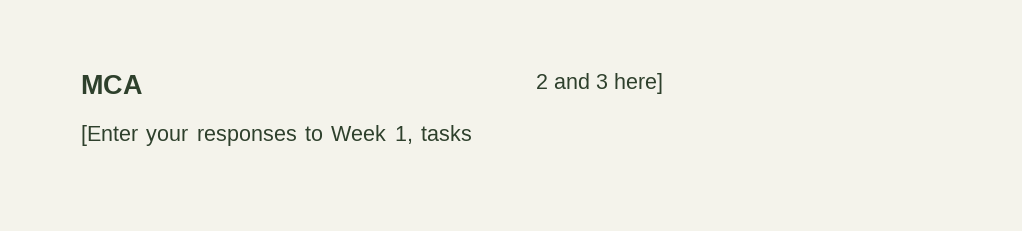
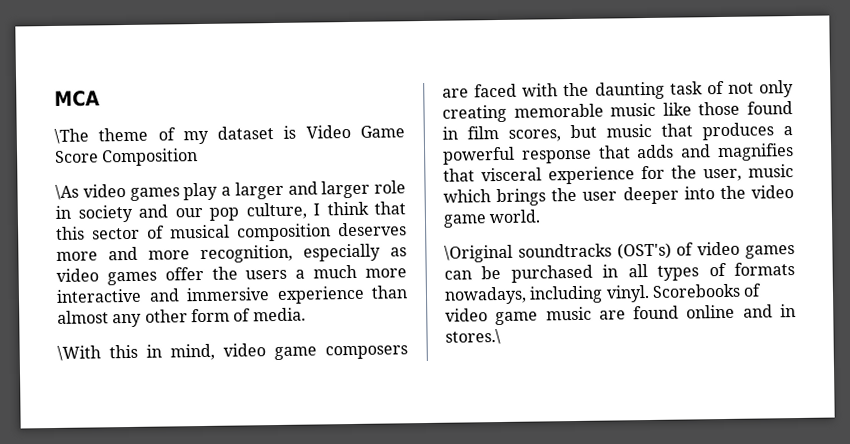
[81,125,472,146] [536,73,663,94] [Enter your responses to Week 1, tasks 2 and 3 here] -> [54,124,405,145] [55,148,199,167] [55,180,406,201] [55,201,406,223] [56,222,407,242] [56,243,407,264] [56,264,407,286] [56,285,408,304] [57,307,306,328] [57,343,408,361] [442,80,794,100] [442,101,793,123] [442,122,793,142] [443,143,794,165] [443,164,794,185] [443,185,794,207] [443,209,542,228] [444,241,795,263] [444,262,795,283] [444,283,763,305] [445,304,796,326] [445,328,501,345] \The theme of my dataset is Video Game Score Composition // \As video games play a larger and larger role in society and our pop culture, I think that this sector of musical composition deserves more and more recognition, especially as video games offer the users a much more interactive and immersive experience than almost any other form of media. // \With this in mind, video game composers are faced with the daunting task of not only creating memorable music like those found in film scores, but music that produces a powerful response that adds and magnifies that visceral experience for the user, music which brings the user deeper into the video game world. // \Original soundtracks (OST's) of video games can be purchased in all types of formats nowadays, including vinyl. Scorebooks of video game music are found online and in stores.\

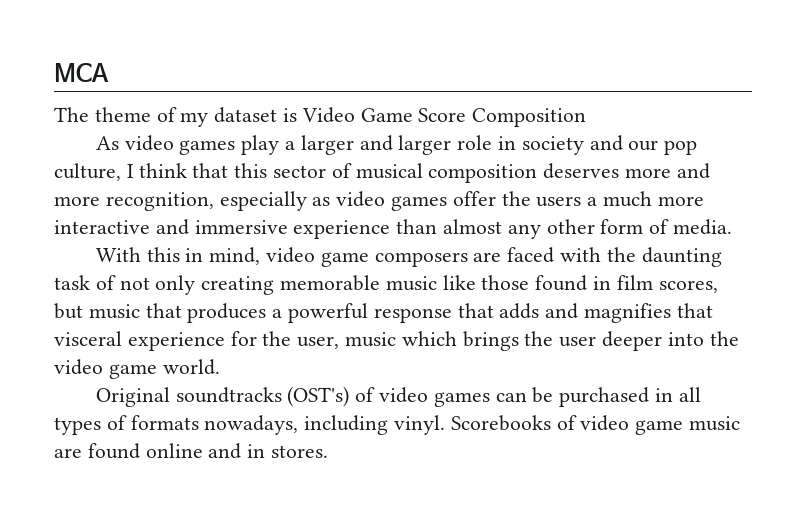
[54,128,89,144] \The -> [54,107,89,122] The
[55,184,79,200] \As -> [95,136,119,150] As
[57,345,101,361] \With -> [95,247,141,262] With
[444,244,513,263] \Original -> [95,387,170,407] Original
[445,328,501,345] stores.\ -> [271,445,329,458] stores.

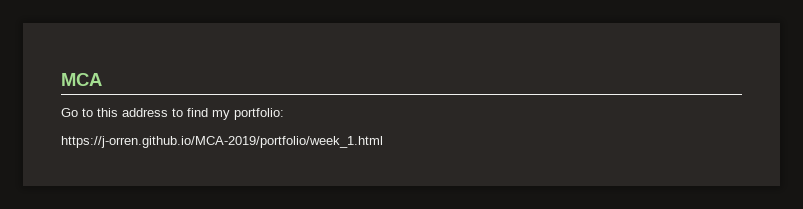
[54,107,587,127] [95,135,698,155] [54,163,710,183] [54,191,704,211] [54,219,733,239] [95,247,722,267] [54,275,718,295] [54,303,713,323] [54,331,739,351] [54,359,220,379] [95,386,701,407] [54,415,741,435] [54,443,329,459] The theme of my dataset is Video Game Score Composition // As video games play a larger and larger role in society and our pop culture, I think that this sector of musical composition deserves more and more recognition, especially as video games offer the users a much more interactive and immersive experience than almost any other form of media. // With this in mind, video game composers are faced with the daunting task of not only creating memorable music like those found in film scores, but music that produces a powerful response that adds and magnifies that visceral experience for the user, music which brings the user deeper into the video game world. // Original soundtracks (OST's) of video games can be purchased in all types of formats nowadays, including vinyl. Scorebooks of video game music are found online and in stores. -> [61,108,284,120] [61,136,383,148] Go to this address to find my portfolio: // https://j-orren.github.io/MCA-2019/portfolio/week_1.html

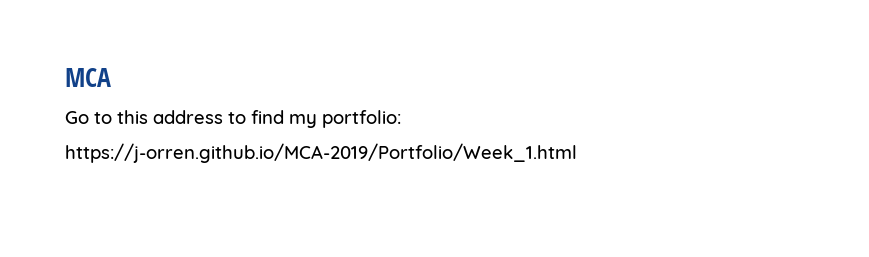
[61,136,383,148] https://j-orren.github.io/MCA-2019/portfolio/week_1.html -> [65,143,577,163] https://j-orren.github.io/MCA-2019/Portfolio/Week_1.html

